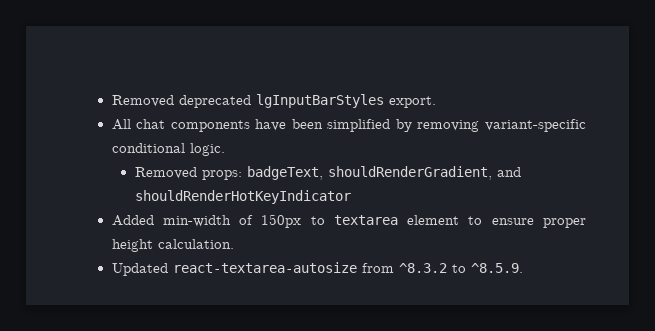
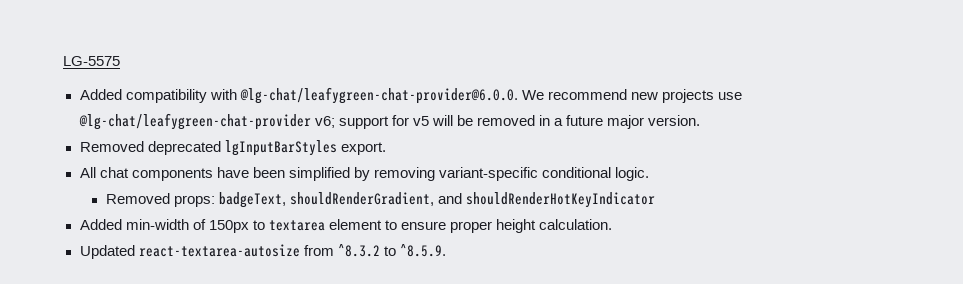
(111, 101) none -> [63,56,120,66] [79,87,742,104] [78,113,701,130] LG-5575 // Added compatibility with @lg-chat/leafygreen-chat-provider@6.0.0. We recommend new projects use @lg-chat/leafygreen-chat-provider v6; support for v5 will be removed in a future major version. //

